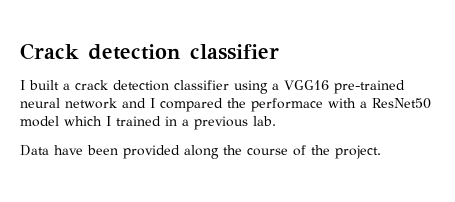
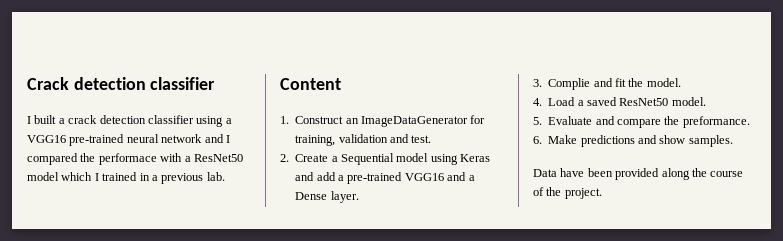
(276, 121) none -> [280,78,341,90] [280,115,486,127] [295,134,432,146] [280,153,491,165] [295,172,475,184] [295,191,359,203] [533,78,681,90] [533,97,706,106] [533,116,750,128] [533,135,733,147] // Content // 1. Construct an ImageDataGenerator for training, validation and test. // 2. Create a Sequential model using Keras and add a pre-trained VGG16 and a Dense layer. // 3. Complie and fit the model. // 4. Load a saved ResNet50 model. // 5. Evaluate and compare the preformance. // 6. Make predictions and show samples.

